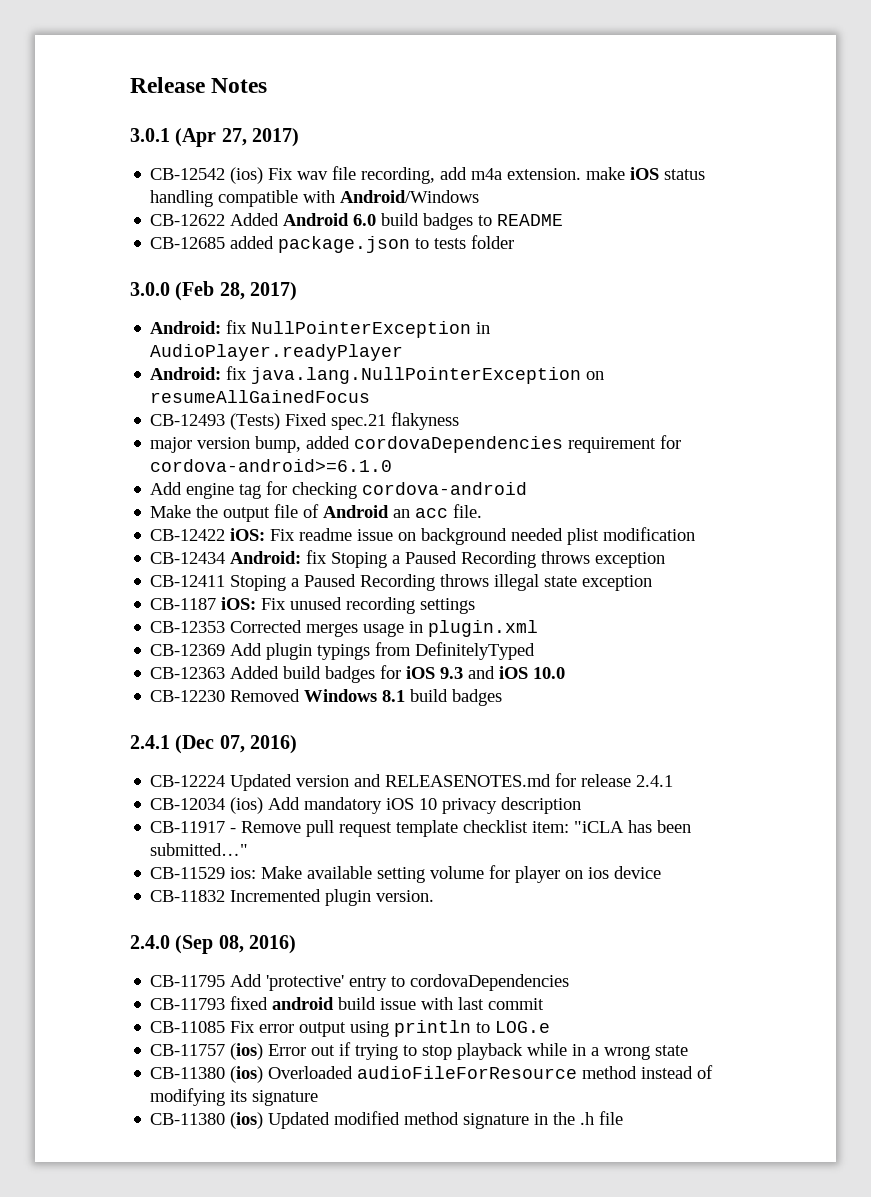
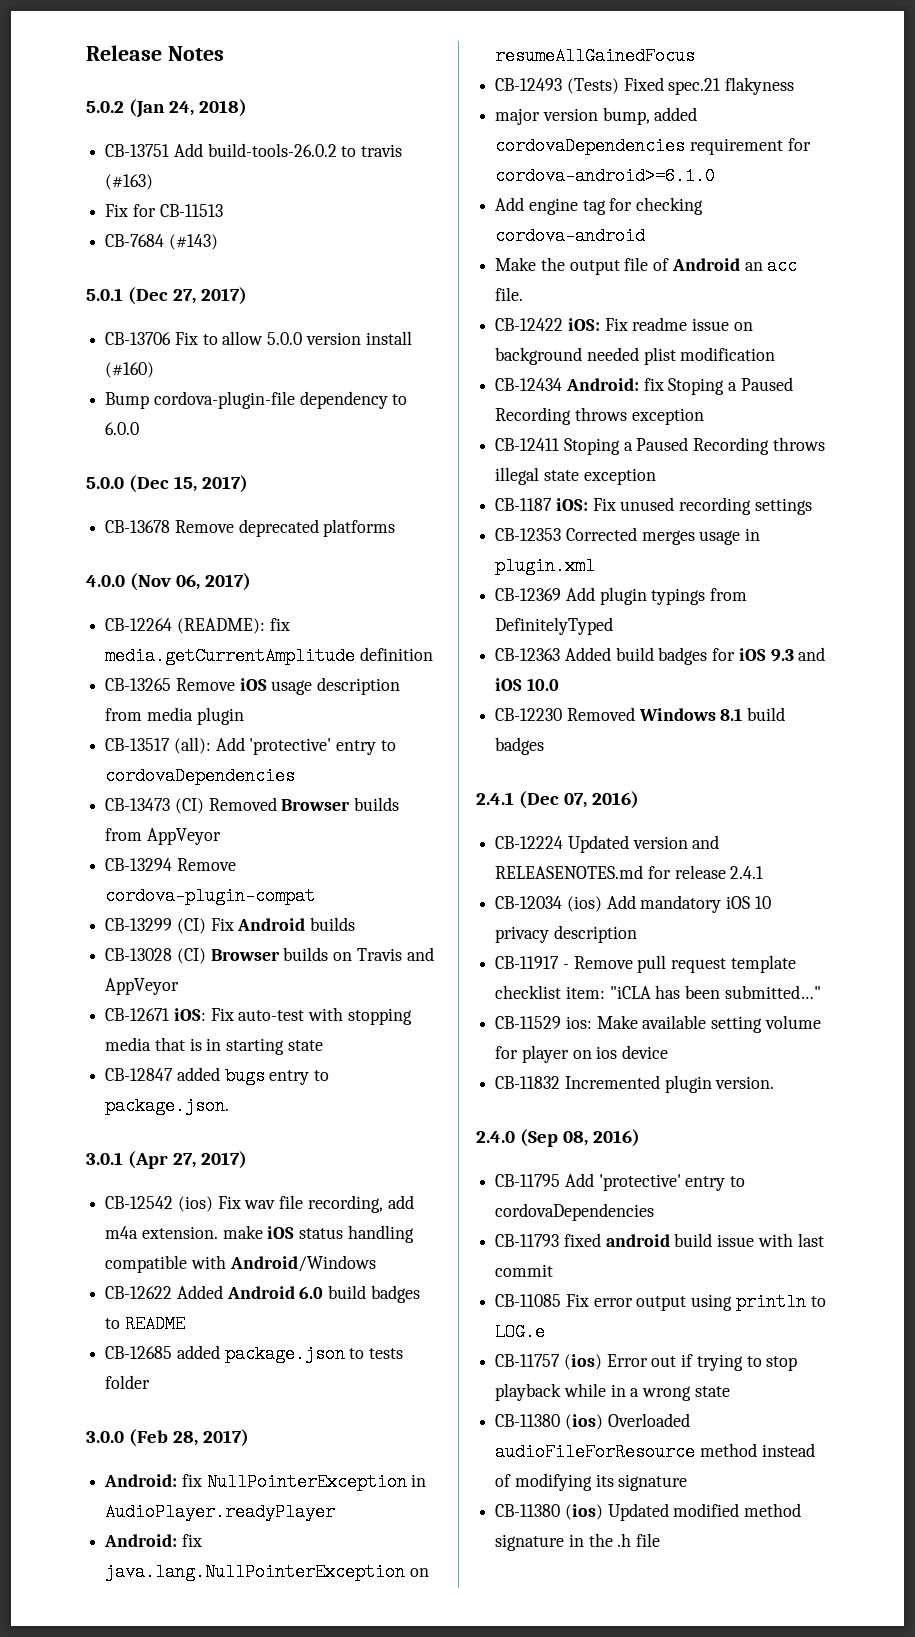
(268, 85) none -> [86,99,248,118] [105,143,403,157] [105,174,154,190] [105,204,223,217] [105,234,218,250] [86,287,248,305] [105,331,412,345] [105,362,155,378] [105,391,408,409] [105,422,140,435] [86,475,249,493] [105,519,396,537] [86,573,252,591] [105,618,290,634] [105,647,433,665] [105,677,401,695] [105,707,244,725] [105,737,396,755] [105,767,296,785] [105,797,400,814] [105,828,221,845] [105,858,236,871] [105,887,316,905] [105,917,356,934] [105,947,434,964] [105,978,180,995] [105,1007,412,1025] [105,1037,323,1055] [105,1067,330,1085] [105,1097,230,1115] // 5.0.2 (Jan 24, 2018) // CB-13751 Add build-tools-26.0.2 to travis (#163) // Fix for CB-11513 // CB-7684 (#143) // 5.0.1 (Dec 27, 2017) // CB-13706 Fix to allow 5.0.0 version install (#160) // Bump cordova-plugin-file dependency to 6.0.0 // 5.0.0 (Dec 15, 2017) // CB-13678 Remove deprecated platforms // 4.0.0 (Nov 06, 2017) // CB-12264 (README): fix media.getCurrentAmplitude definition // CB-13265 Remove iOS usage description from media plugin // CB-13517 (all): Add 'protective' entry to cordovaDependencies // CB-13473 (CI) Removed Browser builds from AppVeyor // CB-13294 Remove cordova-plugin-compat // CB-13299 (CI) Fix Android builds // CB-13028 (CI) Browser builds on Travis and AppVeyor // CB-12671 iOS: Fix auto-test with stopping media that is in starting state // CB-12847 added bugs entry to package.json.

